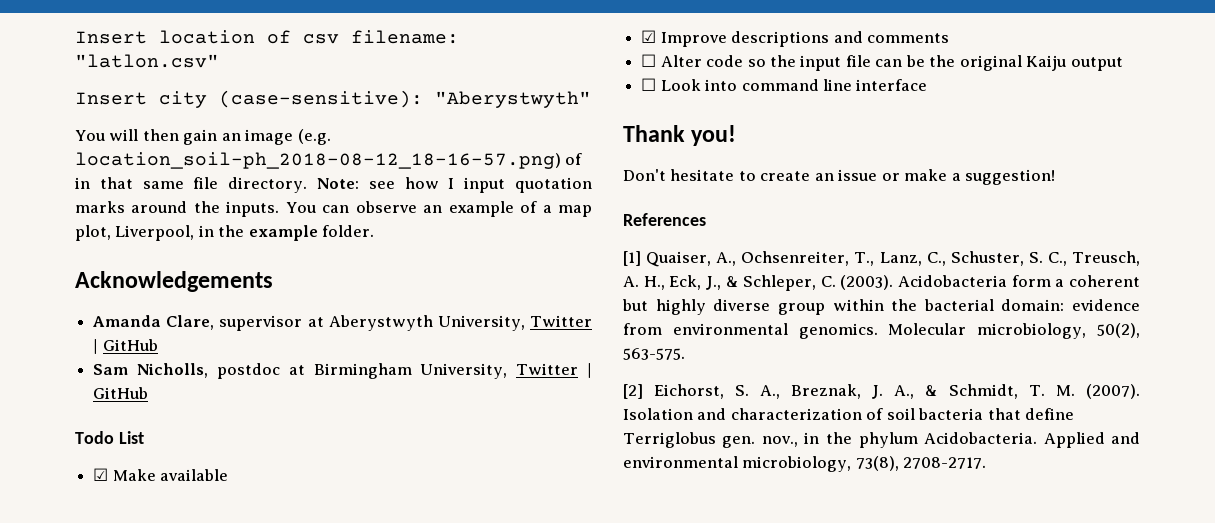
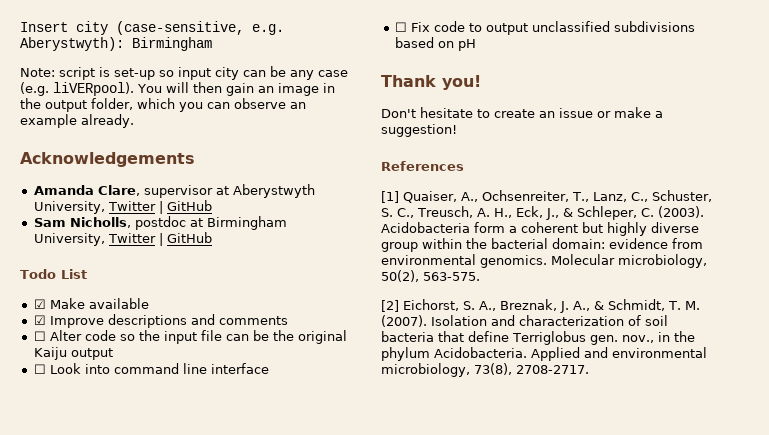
[75,30,459,44] [75,54,219,68] [75,90,591,108] Insert location of csv filename: "latlon.csv" // Insert city (case-sensitive): "Aberystwyth" // -> [20,21,284,35] [20,37,212,51] [20,66,348,80] [20,82,134,96] Insert city (case-sensitive, e.g. Aberystwyth): Birmingham // Note: script is set-up so input city can be any case (e.g. liVERpool).
[297,129,331,145] [75,152,583,169] [75,177,592,193] [75,201,593,217] [75,225,375,241] (e.g. location_soil-ph_2018-08-12_18-16-57.png) of in that same file directory. Note: see how I input quotation marks around the inputs. You can observe an example of a map plot, Liverpool, in the example folder. -> [322,83,335,93] [20,98,306,112] [20,114,134,128] in the output folder, which you can observe an example already.
(928, 85) none -> [394,21,695,35] [394,37,476,51] // ☐ Fix code to output unclassified subdivisions based on pH

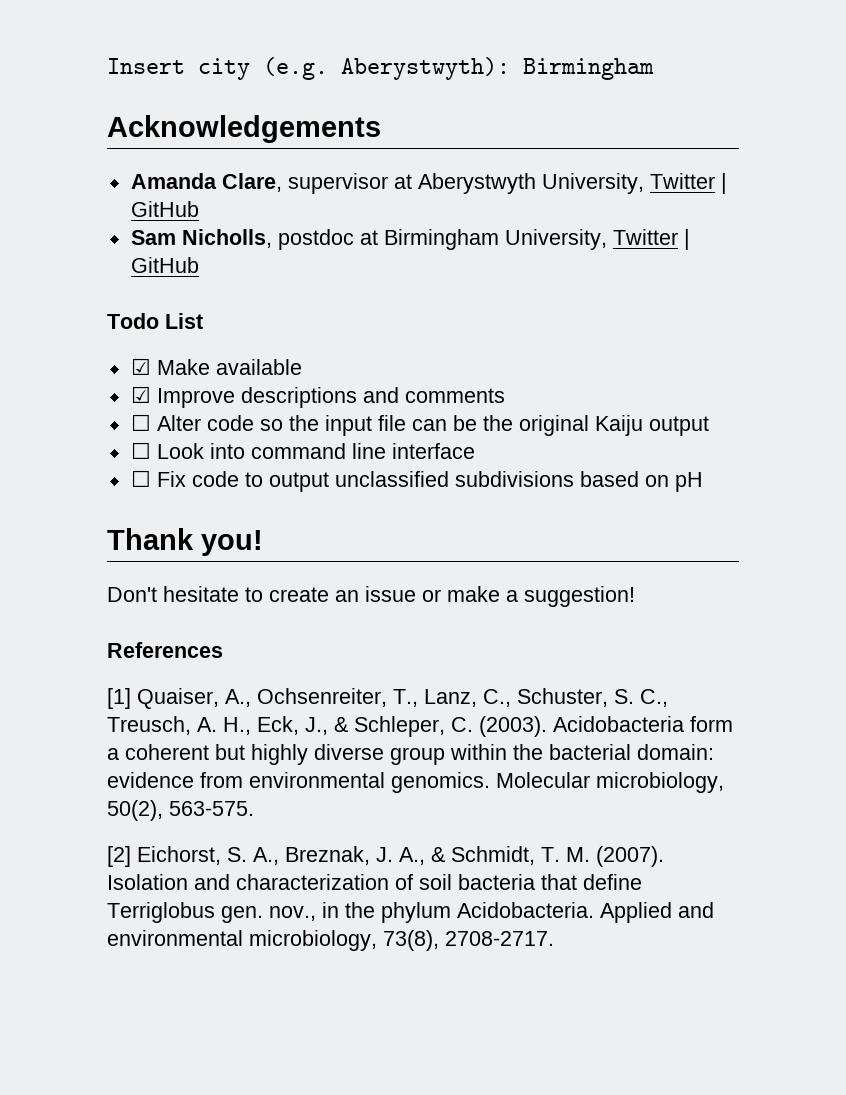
[116,21,284,35] (case-sensitive, e.g. -> [263,57,328,80] (e.g.
[20,66,348,80] [20,82,335,96] [20,98,306,112] [20,114,134,128] // Note: script is set-up so input city can be any case (e.g. liVERpool). You will then gain an image in the output folder, which you can observe an example already. -> (654, 69) none

